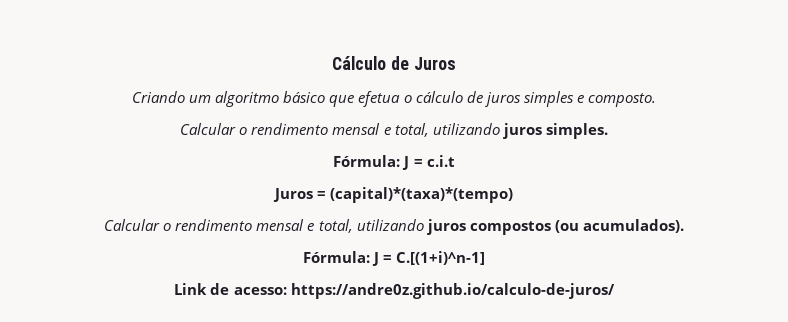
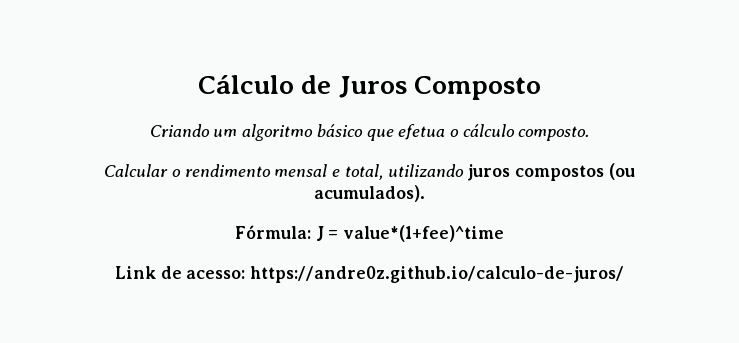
(456, 63) none -> [414,76,542,100] Composto
[466,91,656,107] [180,123,608,139] [333,155,455,170] [272,187,514,203] de juros simples e composto. // Calcular o rendimento mensal e total, utilizando juros simples. // Fórmula: J = c.i.t // Juros = (capital)*(taxa)*(tempo) -> [518,126,590,141] composto.
[396,251,486,265] C.[(1+i)^n-1] -> [343,225,505,242] value*(1+fee)^time

